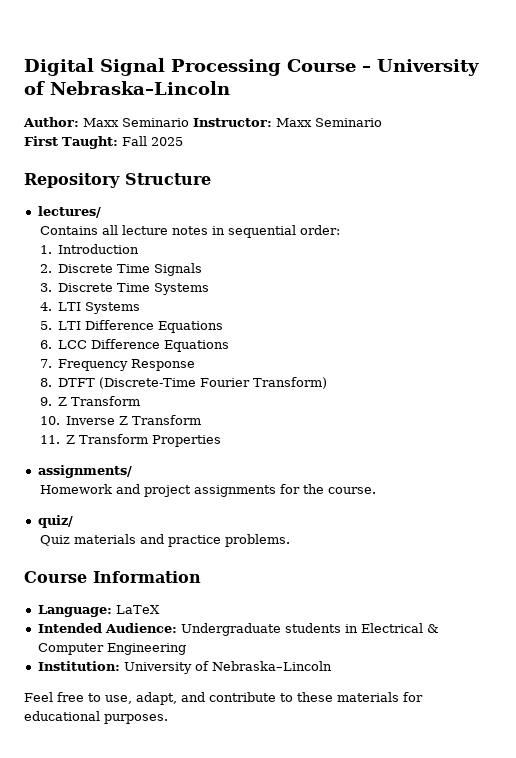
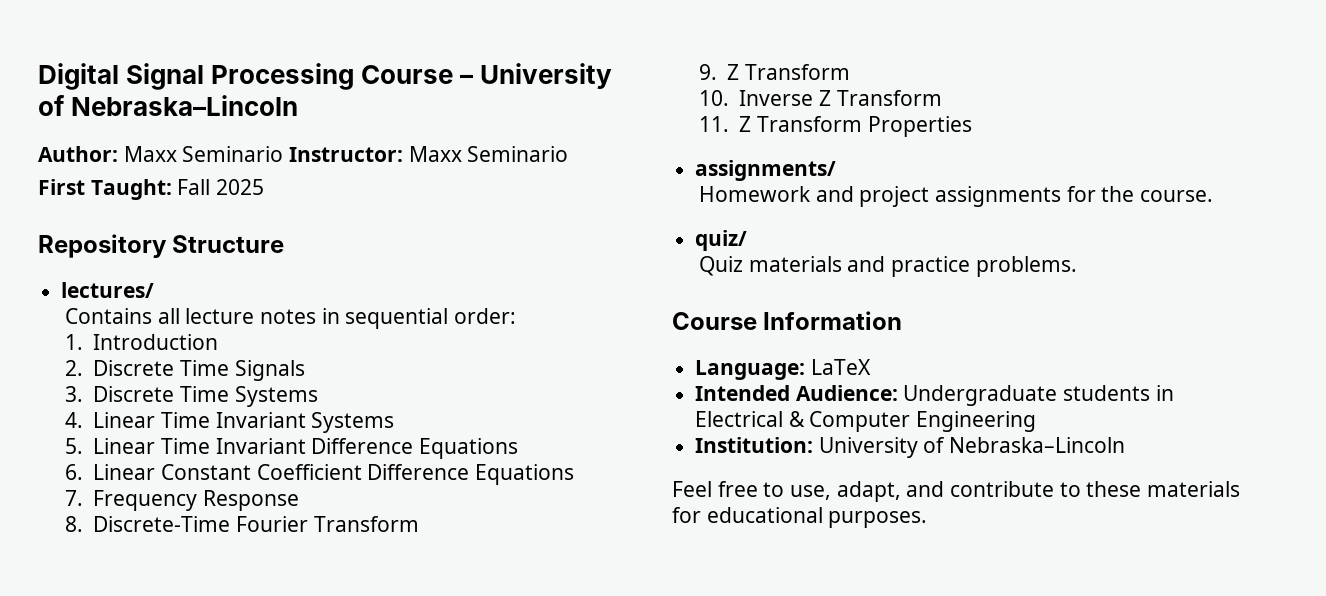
[58,302,82,311] LTI -> [93,412,306,428] Linear Time Invariant
[58,321,82,330] LTI -> [93,438,306,454] Linear Time Invariant
[58,340,88,349] LCC -> [93,464,362,480] Linear Constant Coefficient
[58,377,328,389] DTFT (Discrete-Time Fourier Transform) -> [93,516,419,532] Discrete-Time Fourier Transform

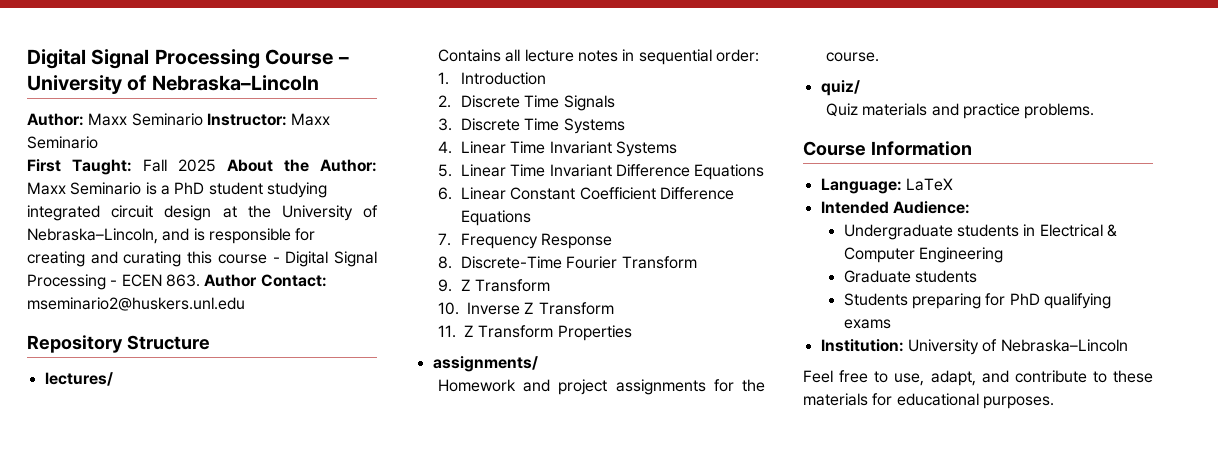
(265, 187) none -> [227,159,377,172] [27,182,327,198] [27,205,378,221] [27,228,316,244] [27,251,378,267] [27,274,327,290] [27,297,245,311] About the Author: Maxx Seminario is a PhD student studying integrated circuit design at the University of Nebraska–Lincoln, and is responsible for creating and curating this course - Digital Signal Processing - ECEN 863. Author Contact: mseminario2@huskers.unl.edu
(898, 393) none -> (970, 207) //
(1037, 421) none -> [843,270,977,283] [843,293,1111,309] [843,319,891,329] // Graduate students // Students preparing for PhD qualifying exams

